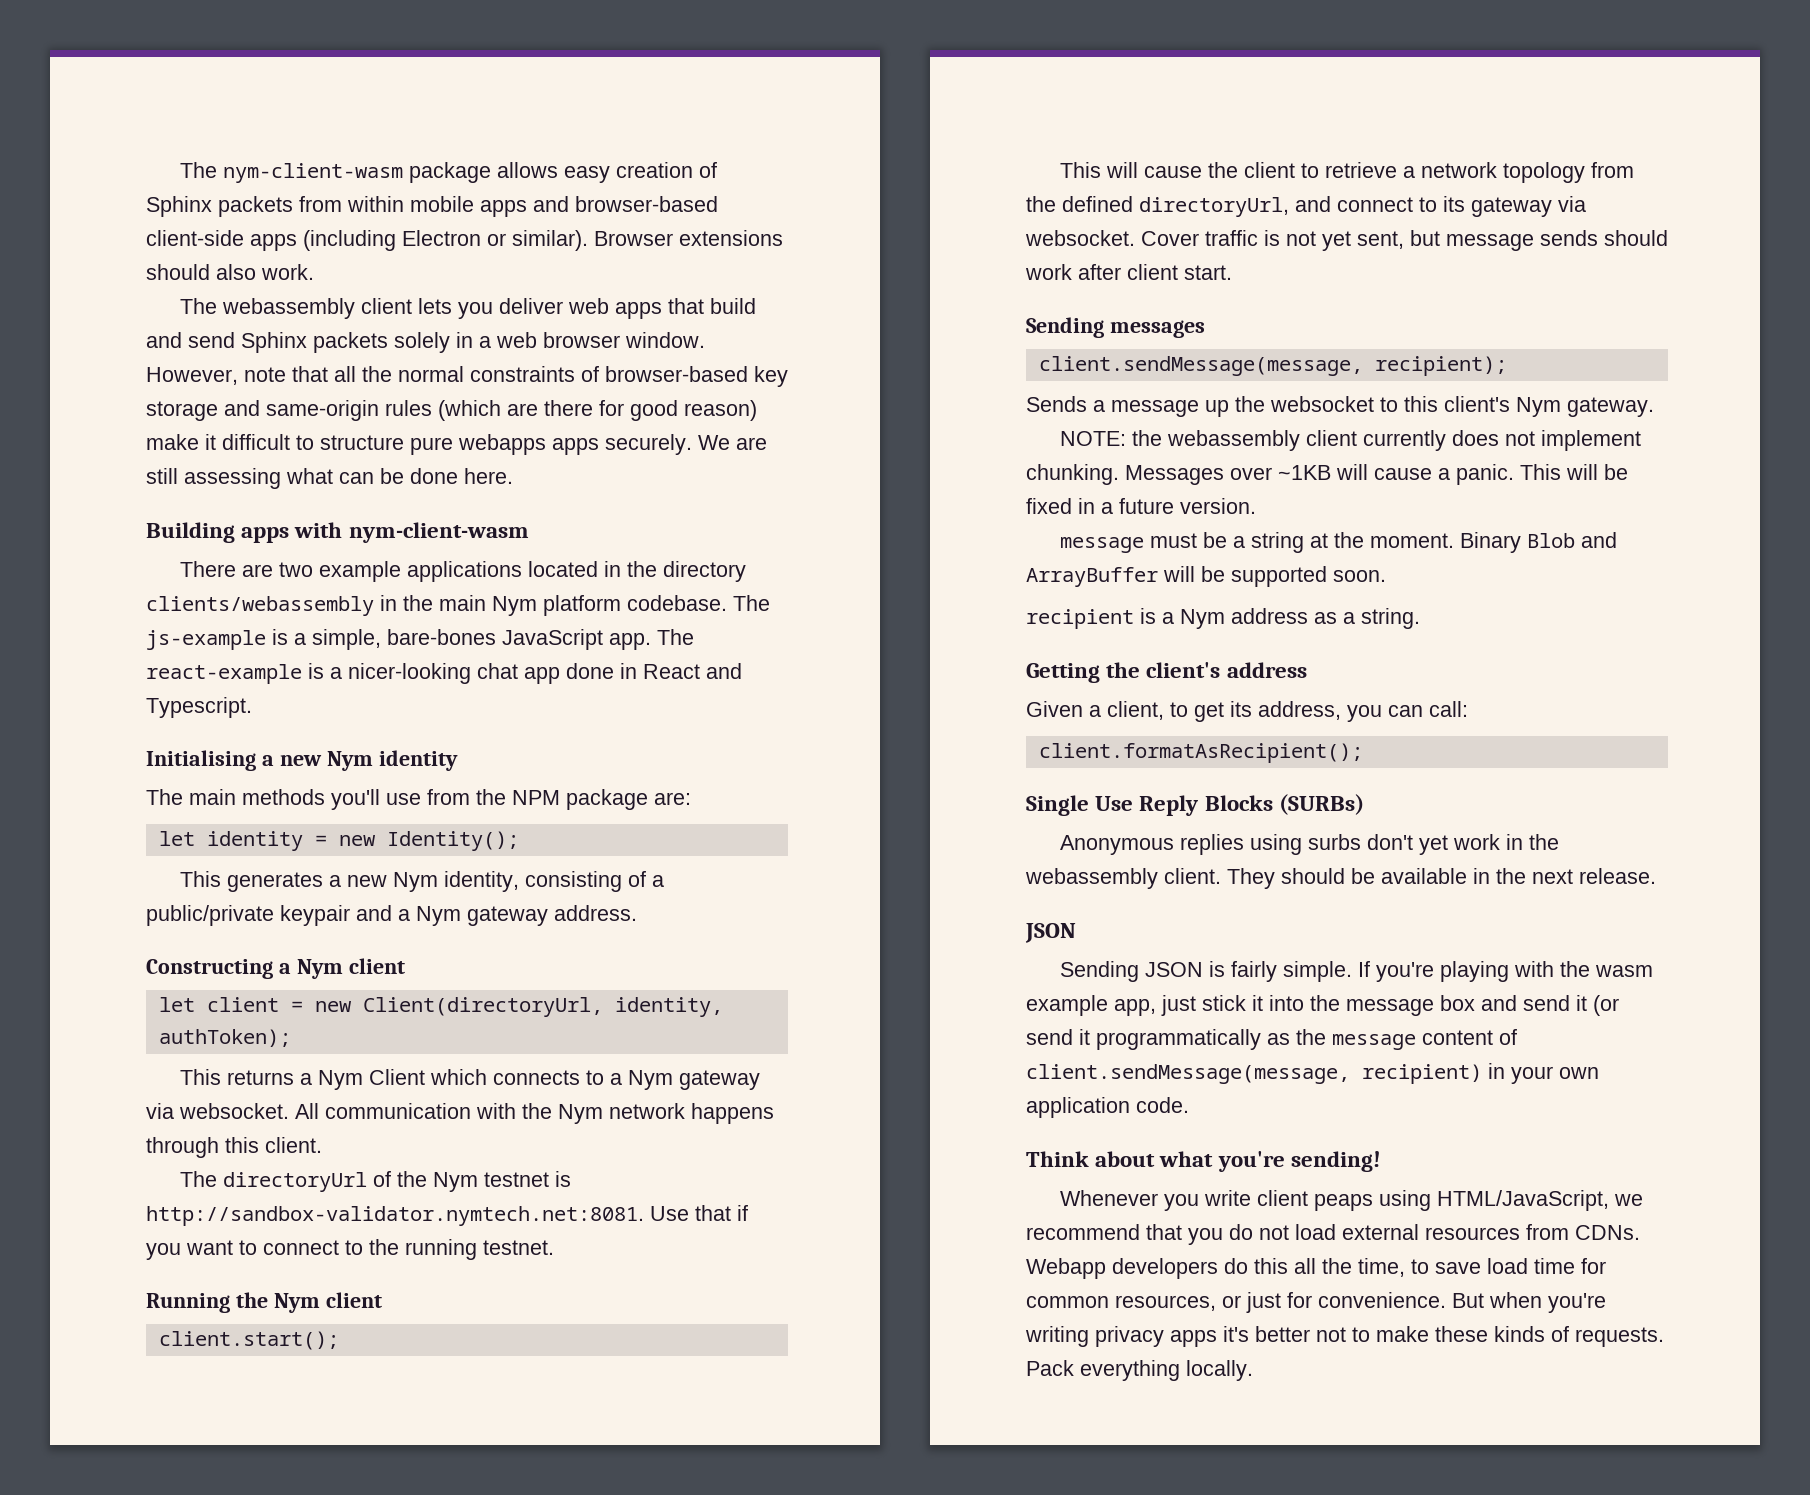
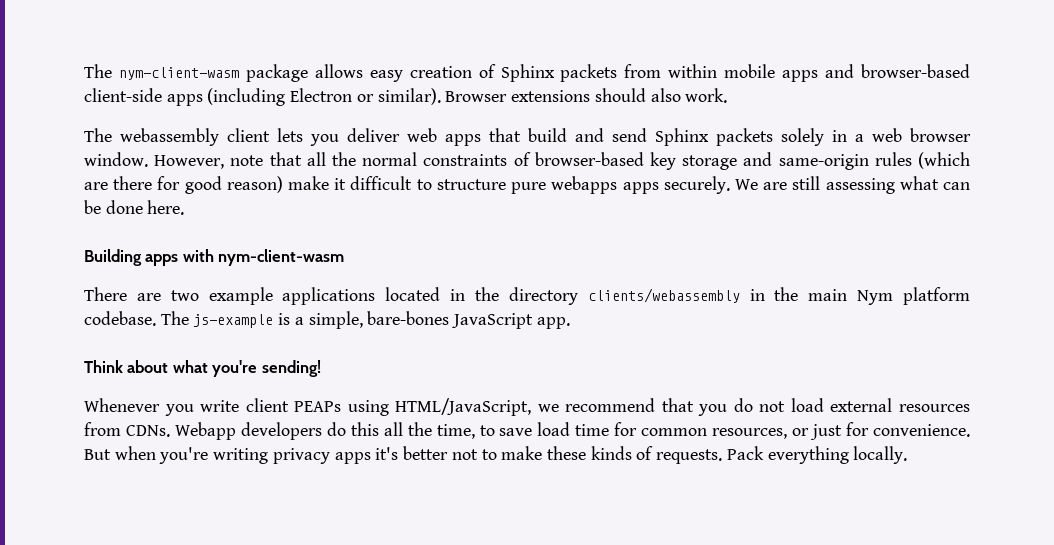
[657,629,694,645] [146,663,742,684] [146,697,252,718] [146,750,458,771] [146,789,691,810] [158,831,519,851] [179,871,664,892] [146,905,637,926] [146,958,405,979] [158,997,723,1017] [158,1029,291,1047] [179,1069,760,1090] [146,1103,774,1124] [146,1137,322,1158] [179,1171,571,1192] [146,1205,748,1226] [146,1239,554,1260] [146,1292,382,1313] [158,1331,339,1350] [1059,162,1634,183] [1026,196,1586,217] [1025,230,1668,251] [1025,264,1232,280] [1026,317,1205,338] [1038,356,1507,376] [1026,396,1654,417] [1059,430,1641,451] [1026,464,1628,485] [1026,498,1256,514] [1059,532,1617,553] [1026,566,1386,587] [1026,608,1420,629] [1026,662,1307,683] [1026,701,1468,722] [1038,743,1363,763] [1026,794,1364,816] [1059,834,1559,855] [1025,868,1656,889] [1025,923,1076,943] [1059,961,1653,982] [1026,995,1619,1016] [1026,1029,1517,1050] [1026,1063,1599,1084] [1026,1097,1189,1118] The react-example is a nicer-looking chat app done in React and Typescript. // Initialising a new Nym identity // The main methods you'll use from the NPM package are: // let identity = new Identity(); // This generates a new Nym identity, consisting of a public/private keypair and a Nym gateway address. // Constructing a Nym client // let client = new Client(directoryUrl, identity, authToken); // This returns a Nym Client which connects to a Nym gateway via websocket. All communication with the Nym network happens through this client. // The directoryUrl of the Nym testnet is http://sandbox-validator.nymtech.net:8081. Use that if you want to connect to the running testnet. // Running the Nym client // client.start(); // This will cause the client to retrieve a network topology from the defined directoryUrl, and connect to its gateway via websocket. Cover traffic is not yet sent, but message sends should work after client start. // Sending messages // client.sendMessage(message, recipient); // Sends a message up the websocket to this client's Nym gateway. // NOTE: the webassembly client currently does not implement chunking. Messages over ~1KB will cause a panic. This will be fixed in a future version. // message must be a string at the moment. Binary Blob and ArrayBuffer will be supported soon. // recipient is a Nym address as a string. // Getting the client's address // Given a client, to get its address, you can call: // client.formatAsRecipient(); // Single Use Reply Blocks (SURBs) // Anonymous replies using surbs don't yet work in the webassembly client. They should be available in the next release. // JSON // Sending JSON is fairly simple. If you're playing with the wasm example app, just stick it into the message box and send it (or send it programmatically as the message content of client.sendMessage(message, recipient) in your own application code. -> (570, 323) none
[1313,1194,1373,1211] peaps -> [294,401,342,412] PEAPs

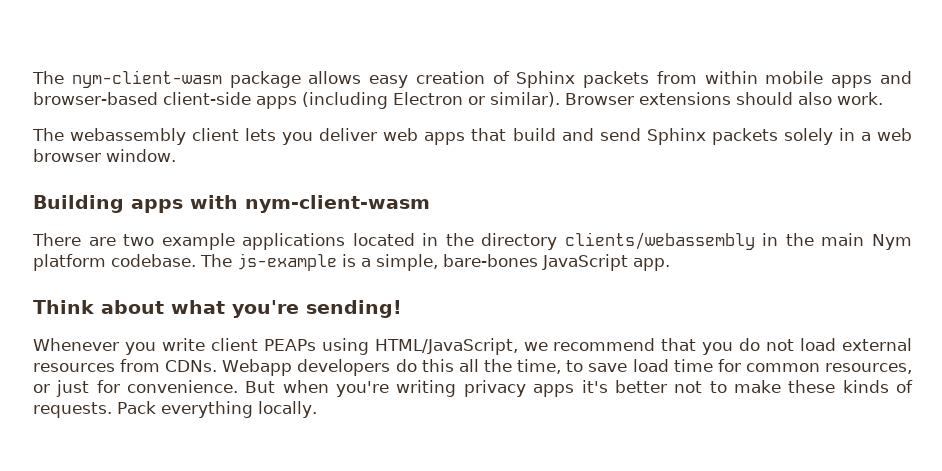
[154,152,971,170] [84,176,971,194] [84,200,185,215] However, note that all the normal constraints of browser-based key storage and same-origin rules (which are there for good reason) make it difficult to structure pure webapps apps securely. We are still assessing what can be done here. -> (176, 155) none

